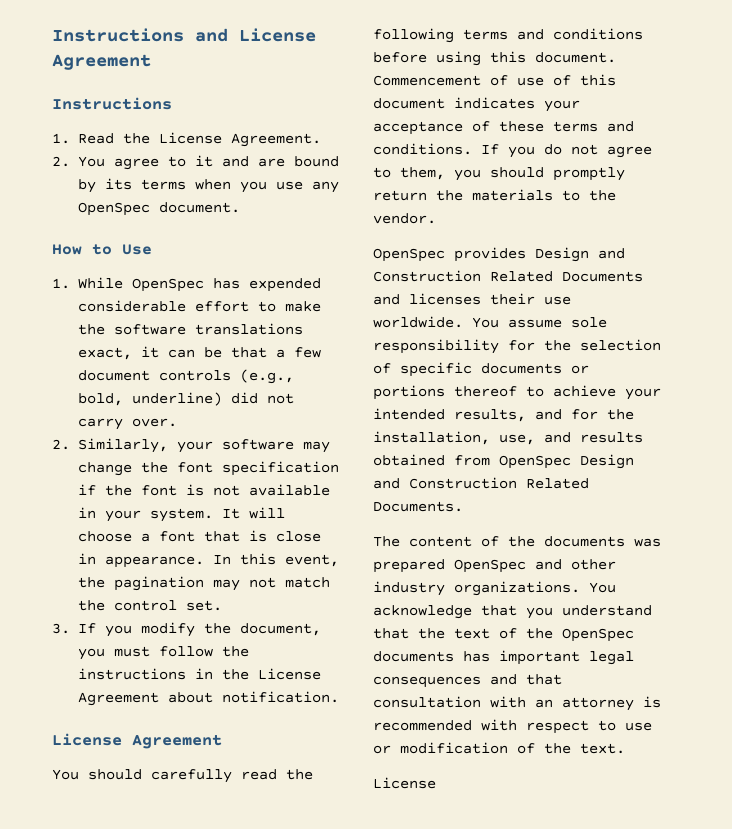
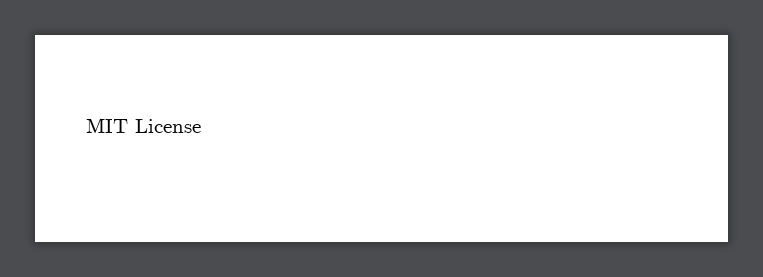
[52,28,316,42] [52,54,151,70] [52,97,172,110] [52,132,322,147] [52,155,340,170] [78,178,340,193] [78,202,241,216] [52,244,152,255] [52,277,322,292] [78,300,322,312] [78,323,304,335] [78,346,322,360] [78,369,295,384] [78,392,295,406] [78,418,178,430] [52,438,331,453] [78,461,340,476] [78,484,331,496] [78,507,286,522] [78,530,322,542] [78,553,340,568] [78,576,331,591] [78,600,223,611] [52,622,322,637] [78,646,250,660] [78,668,322,680] [78,691,340,706] [52,733,222,749] [52,769,313,783] [373,28,643,43] [373,51,616,66] [373,74,616,86] [373,97,580,112] [373,121,634,135] [373,143,652,158] [373,167,625,181] [373,189,616,201] [373,213,436,224] [373,247,625,262] [373,270,643,282] [373,293,571,305] [373,316,607,328] [373,339,661,354] [373,362,589,377] [373,385,661,400] [373,408,634,422] [373,431,643,445] [373,454,634,469] [373,477,589,489] [373,501,463,512] [373,536,661,547] [373,559,616,573] [373,581,616,596] [373,605,652,619] [373,628,634,642] [373,650,634,665] [373,674,562,688] [373,696,661,711] [373,719,652,734] [373,742,625,754] Instructions and License Agreement // Instructions // 1. Read the License Agreement. // 2. You agree to it and are bound by its terms when you use any OpenSpec document. // How to Use // 1. While OpenSpec has expended considerable effort to make the software translations exact, it can be that a few document controls (e.g., bold, underline) did not carry over. // 2. Similarly, your software may change the font specification if the font is not available in your system. It will choose a font that is close in appearance. In this event, the pagination may not match the control set. // 3. If you modify the document, you must follow the instructions in the License Agreement about notification. // License Agreement // You should carefully read the following terms and conditions before using this document. Commencement of use of this document indicates your acceptance of these terms and conditions. If you do not agree to them, you should promptly return the materials to the vendor. // OpenSpec provides Design and Construction Related Documents and licenses their use worldwide. You assume sole responsibility for the selection of specific documents or portions thereof to achieve your intended results, and for the installation, use, and results obtained from OpenSpec Design and Construction Related Documents. // The content of the documents was prepared OpenSpec and other industry organizations. You acknowledge that you understand that the text of the OpenSpec documents has important legal consequences and that consultation with an attorney is recommended with respect to use or modification of the text. // -> [86,118,128,133] MIT

